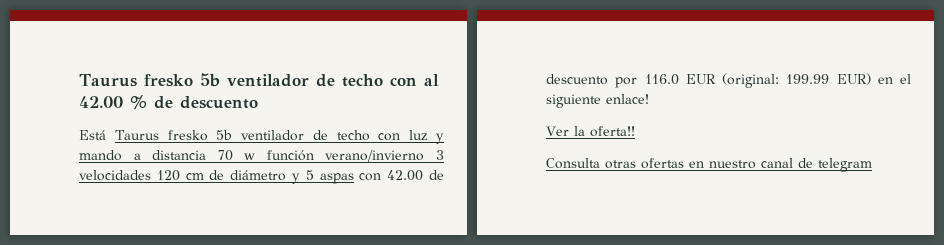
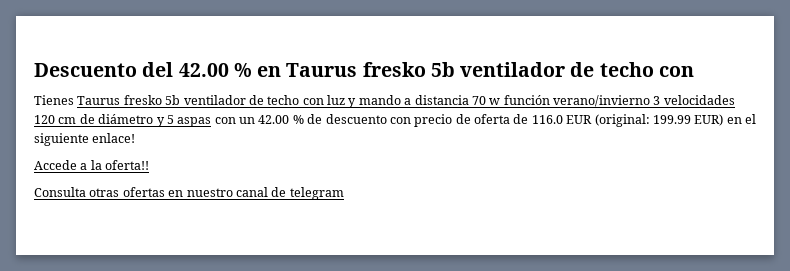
[79,73,439,87] [79,95,258,109] [79,130,106,140] Taurus fresko 5b ventilador de techo con al 42.00 % de descuento // Está -> [34,62,694,77] [34,95,74,105] Descuento del 42.00 % en Taurus fresko 5b ventilador de techo con // Tienes
[387,170,445,181] [546,74,638,88] 42.00 de descuento por -> [239,114,529,127] un 42.00 % de descuento con precio de oferta de
[546,126,569,136] Ver -> [34,160,88,170] Accede a

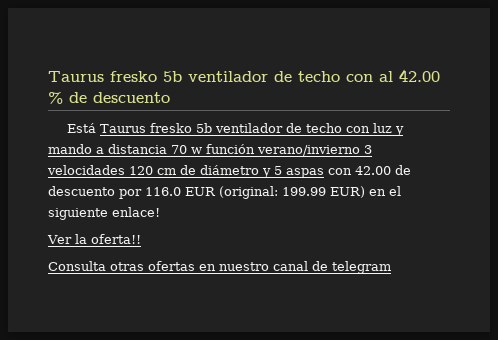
[34,62,694,77] [34,95,74,105] Descuento del 42.00 % en Taurus fresko 5b ventilador de techo con // Tienes -> [48,69,440,82] [48,92,170,104] [66,123,96,133] Taurus fresko 5b ventilador de techo con al 42.00 % de descuento // Está
[239,114,529,127] un 42.00 % de descuento con precio de oferta de -> [355,165,411,175] [48,186,142,199] 42.00 de descuento por
[34,160,88,170] Accede a -> [47,235,72,244] Ver

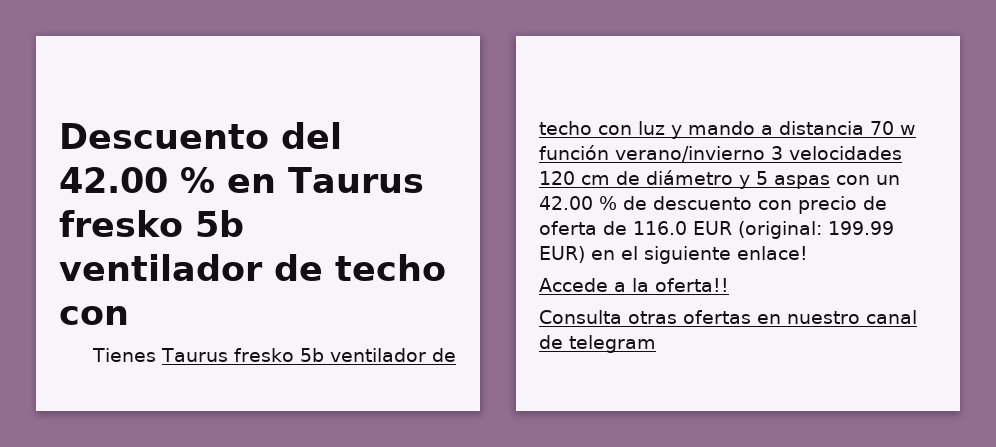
[48,69,440,82] [48,92,170,104] [66,123,96,133] Taurus fresko 5b ventilador de techo con al 42.00 % de descuento // Está -> [59,122,342,149] [59,167,424,193] [59,210,244,237] [59,254,446,281] [59,306,129,325] [92,348,157,362] Descuento del 42.00 % en Taurus fresko 5b ventilador de techo con // Tienes
[355,165,411,175] [48,186,142,199] 42.00 de descuento por -> [876,175,900,185] [539,196,887,214] [539,221,627,235] un 42.00 % de descuento con precio de oferta de
[47,235,72,244] Ver -> [539,278,626,292] Accede a

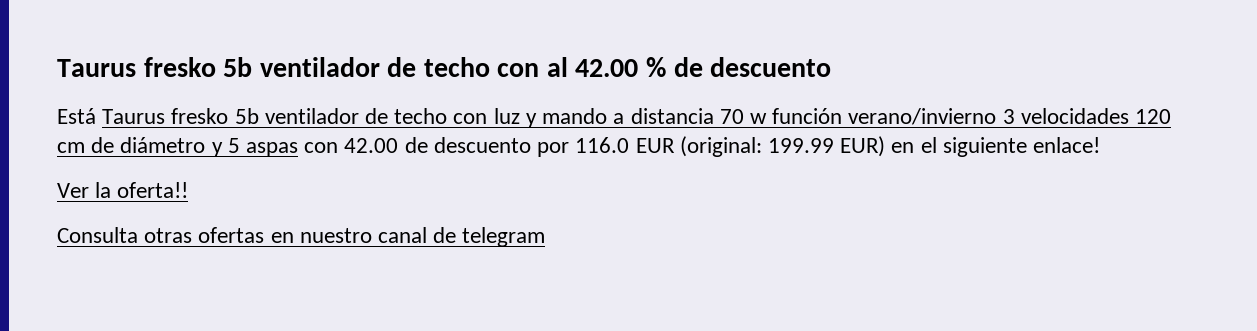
[59,122,342,149] [59,167,424,193] [59,210,244,237] [59,254,446,281] [59,306,129,325] [92,348,157,362] Descuento del 42.00 % en Taurus fresko 5b ventilador de techo con // Tienes -> [57,57,832,77] [57,108,96,124] Taurus fresko 5b ventilador de techo con al 42.00 % de descuento // Está
[876,175,900,185] [539,196,887,214] [539,221,627,235] un 42.00 % de descuento con precio de oferta de -> [344,137,570,157] 42.00 de descuento por
[539,278,626,292] Accede a -> [57,183,89,198] Ver

